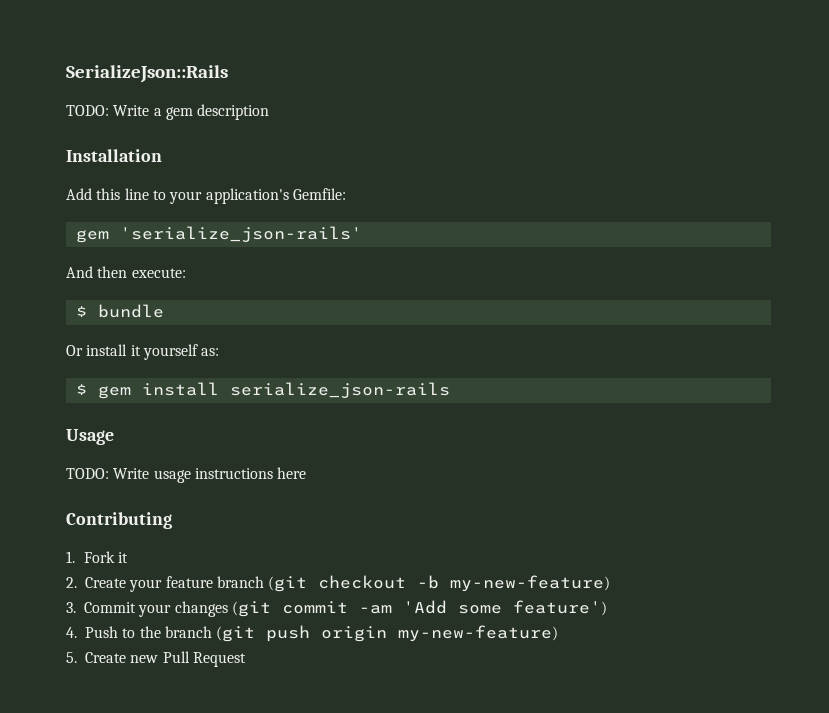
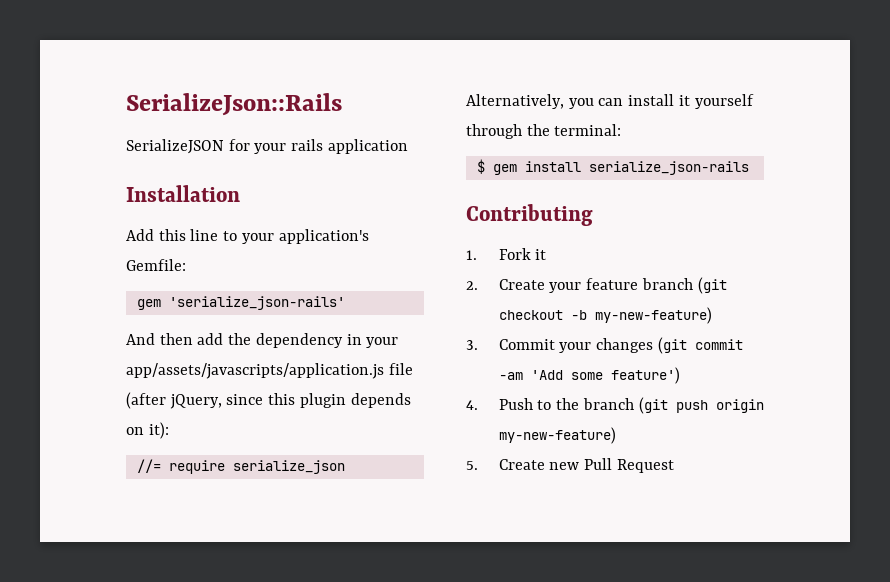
[66,104,270,120] TODO: Write a gem description -> [126,139,408,154] SerializeJSON for your rails application
[131,268,186,278] [75,304,164,318] [66,344,220,360] [75,382,450,399] [66,429,114,445] [66,467,307,483] execute: // $ bundle // Or install it yourself as: // $ gem install serialize_json-rails // Usage // TODO: Write usage instructions here -> [197,333,399,348] [126,363,413,379] [126,392,411,409] [126,422,169,439] [136,459,345,474] [466,94,754,109] [466,124,622,139] [476,159,749,175] add the dependency in your app/assets/javascripts/application.js file (after jQuery, since this plugin depends on it): // //= require serialize_json // Alternatively, you can install it yourself through the terminal: // $ gem install serialize_json-rails

